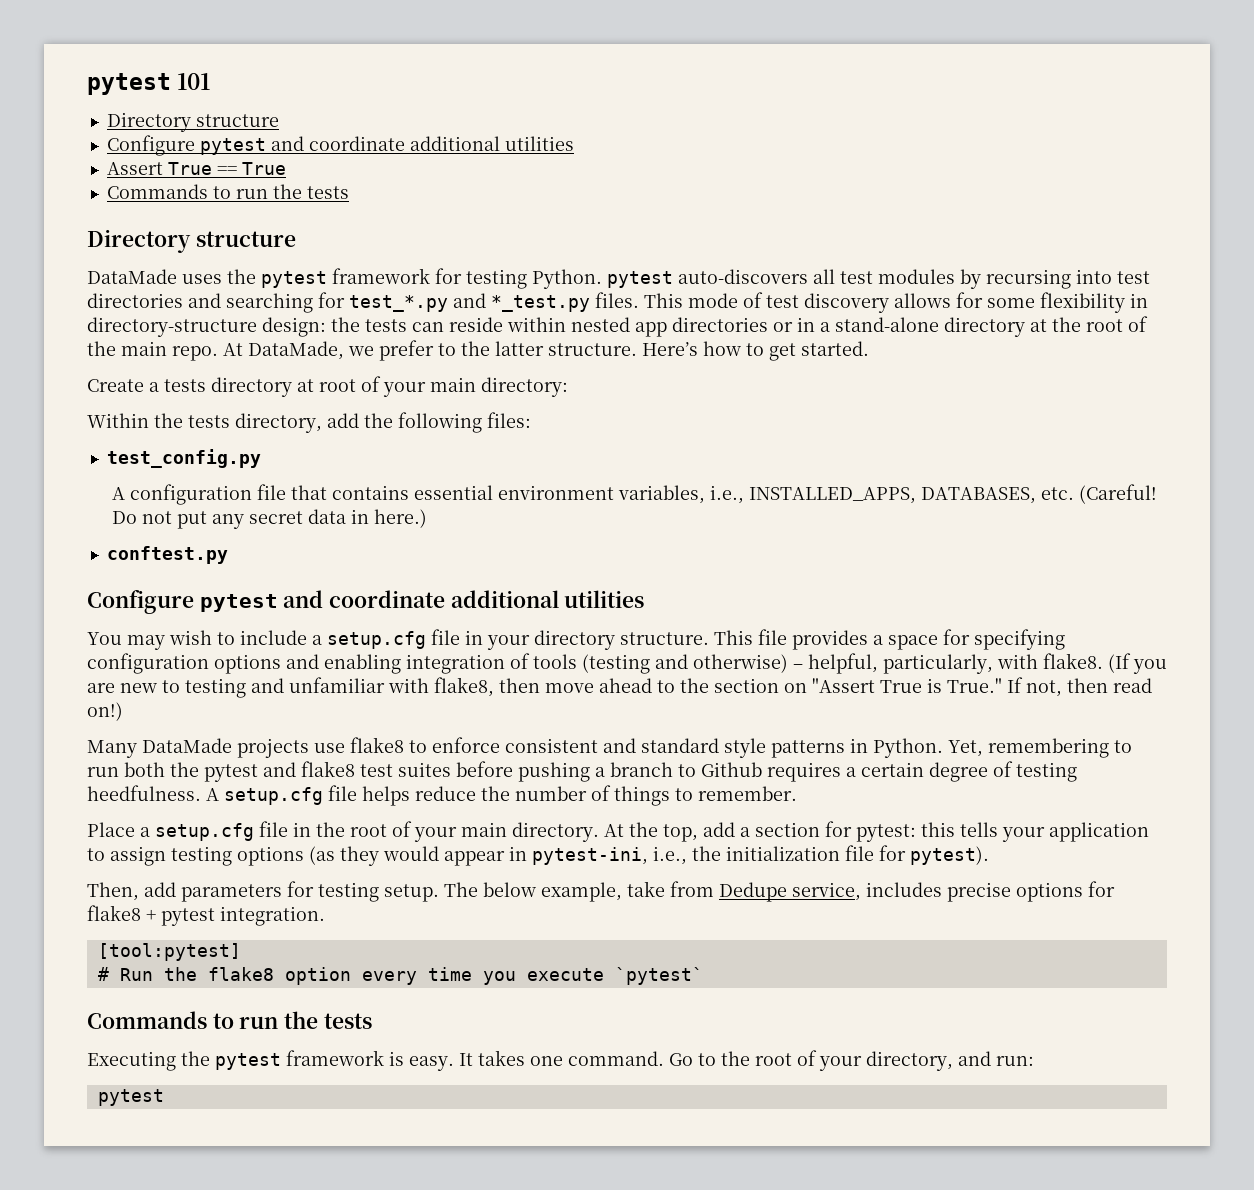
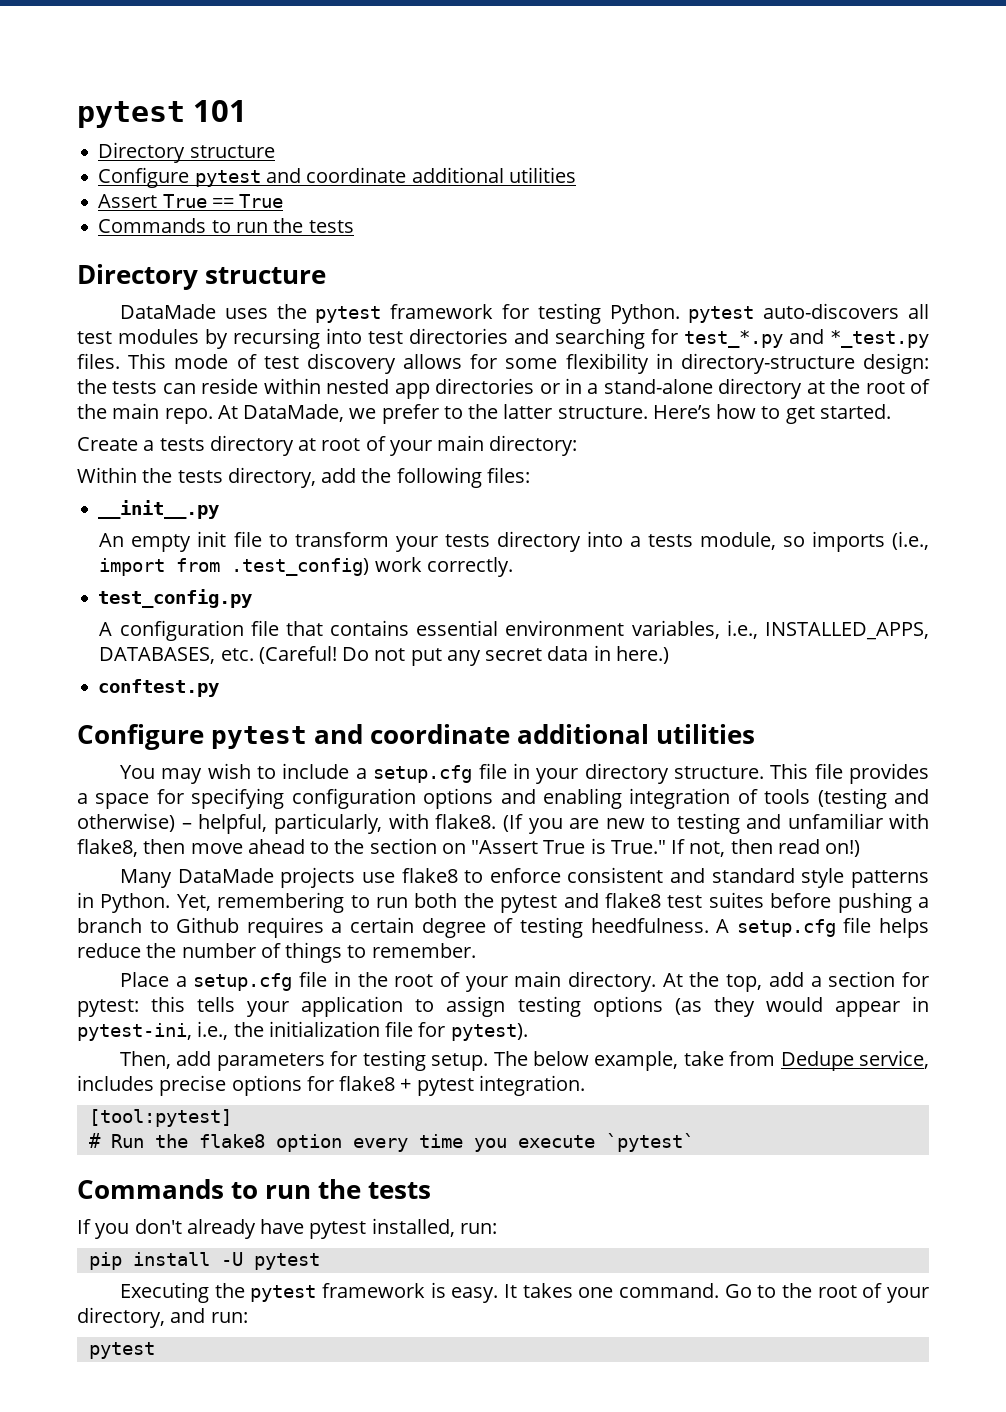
(531, 420) none -> [98,500,220,519] [99,531,930,552] [99,557,513,577] // __init__.py // An empty init file to transform your tests directory into a tests module, so imports (i.e., import from .test_config) work correctly.
(372, 1021) none -> [77,1218,497,1239] [88,1252,320,1270] // If you don't already have pytest installed, run: // pip install -U pytest

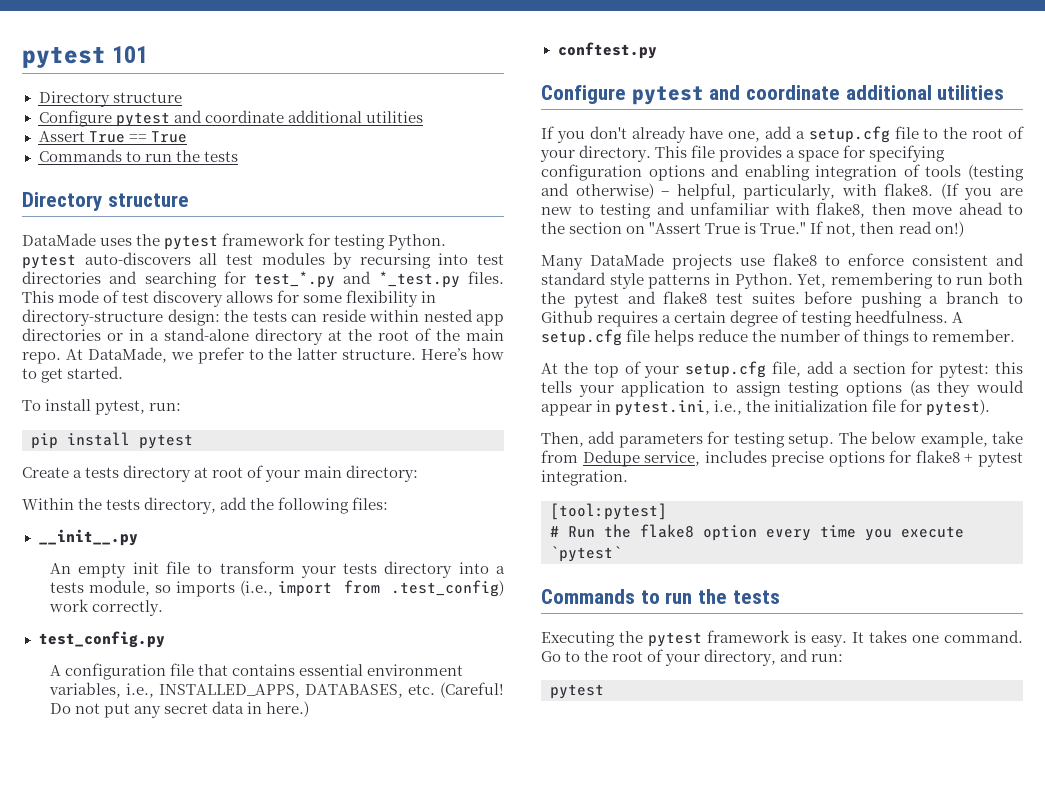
(891, 411) none -> [22,399,182,415] [31,432,193,449] // To install pytest, run: // pip install pytest
[120,763,764,784] You may wish to include a setup.cfg file in your directory structure. -> [541,126,1024,143] [540,145,652,162] If you don't already have one, add a setup.cfg file to the root of your directory.
[120,971,763,992] Place a setup.cfg file in the root of your main directory. At the top, -> [541,361,801,378] At the top of your setup.cfg file,
[77,1023,192,1041] pytest-ini, -> [615,400,711,416] pytest.ini,
[77,1218,497,1239] [88,1252,320,1270] // If you don't already have pytest installed, run: // pip install -U pytest -> (780, 597) none

